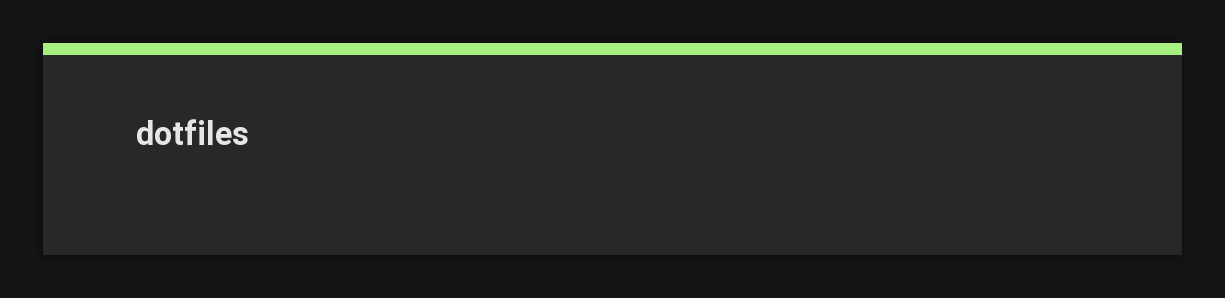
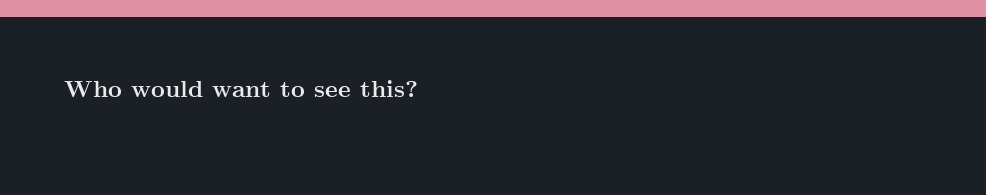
[136,119,249,145] dotfiles -> [64,80,418,97] Who would want to see this?

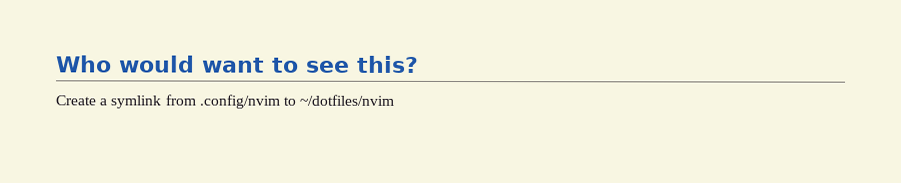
(418, 88) none -> [55,94,395,109] // Create a symlink from .config/nvim to ~/dotfiles/nvim

